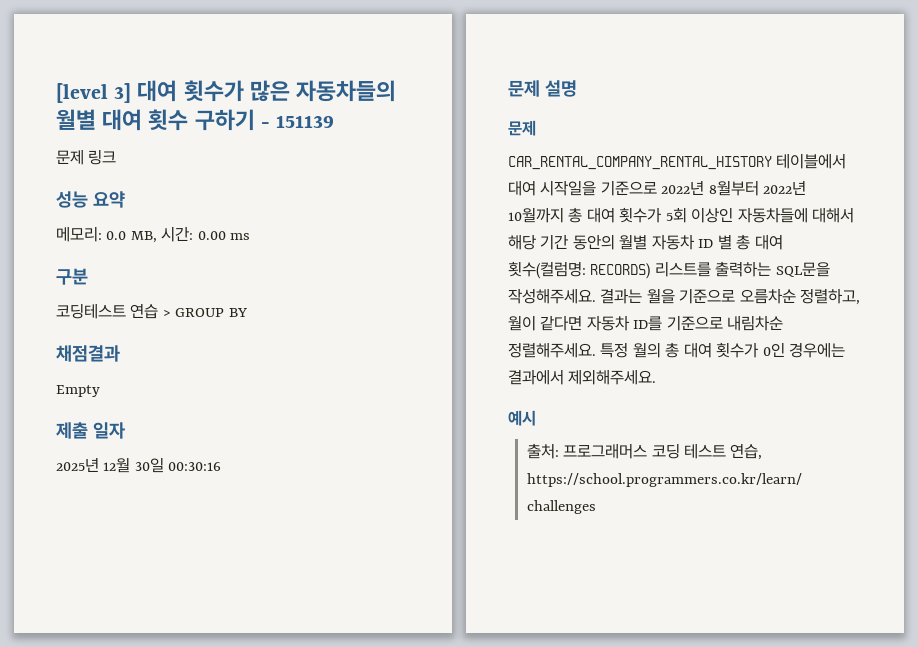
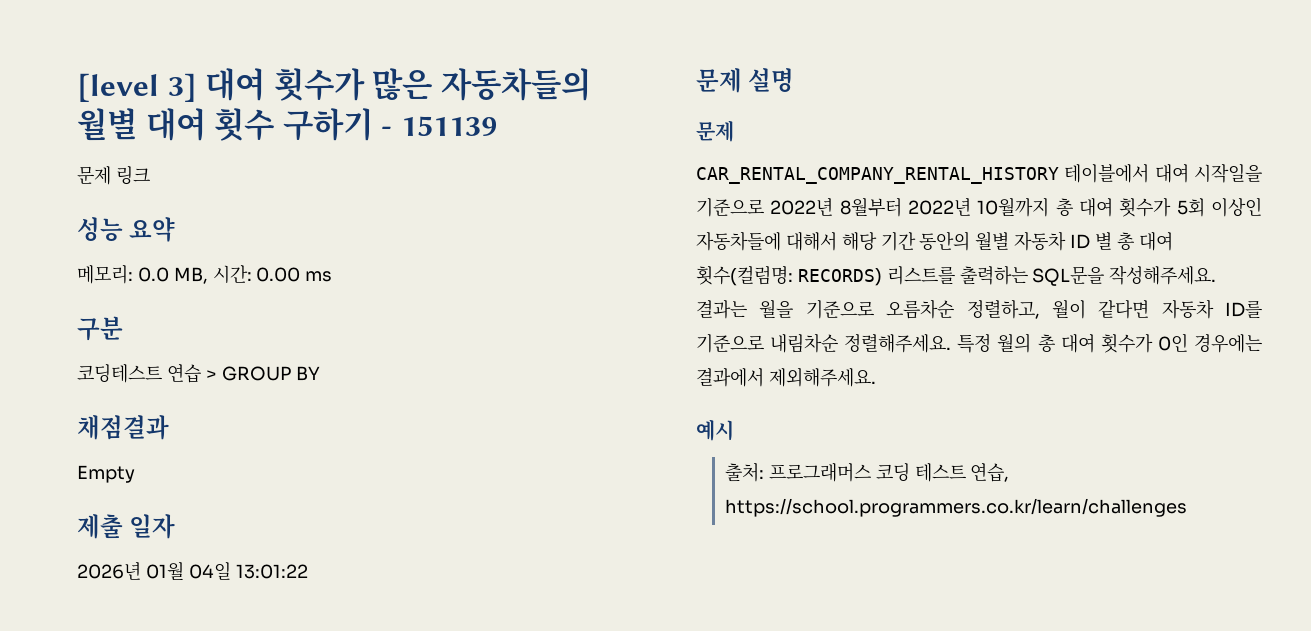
[56,457,222,473] 2025년 12월 30일 00:30:16 -> [77,561,308,580] 2026년 01월 04일 13:01:22

